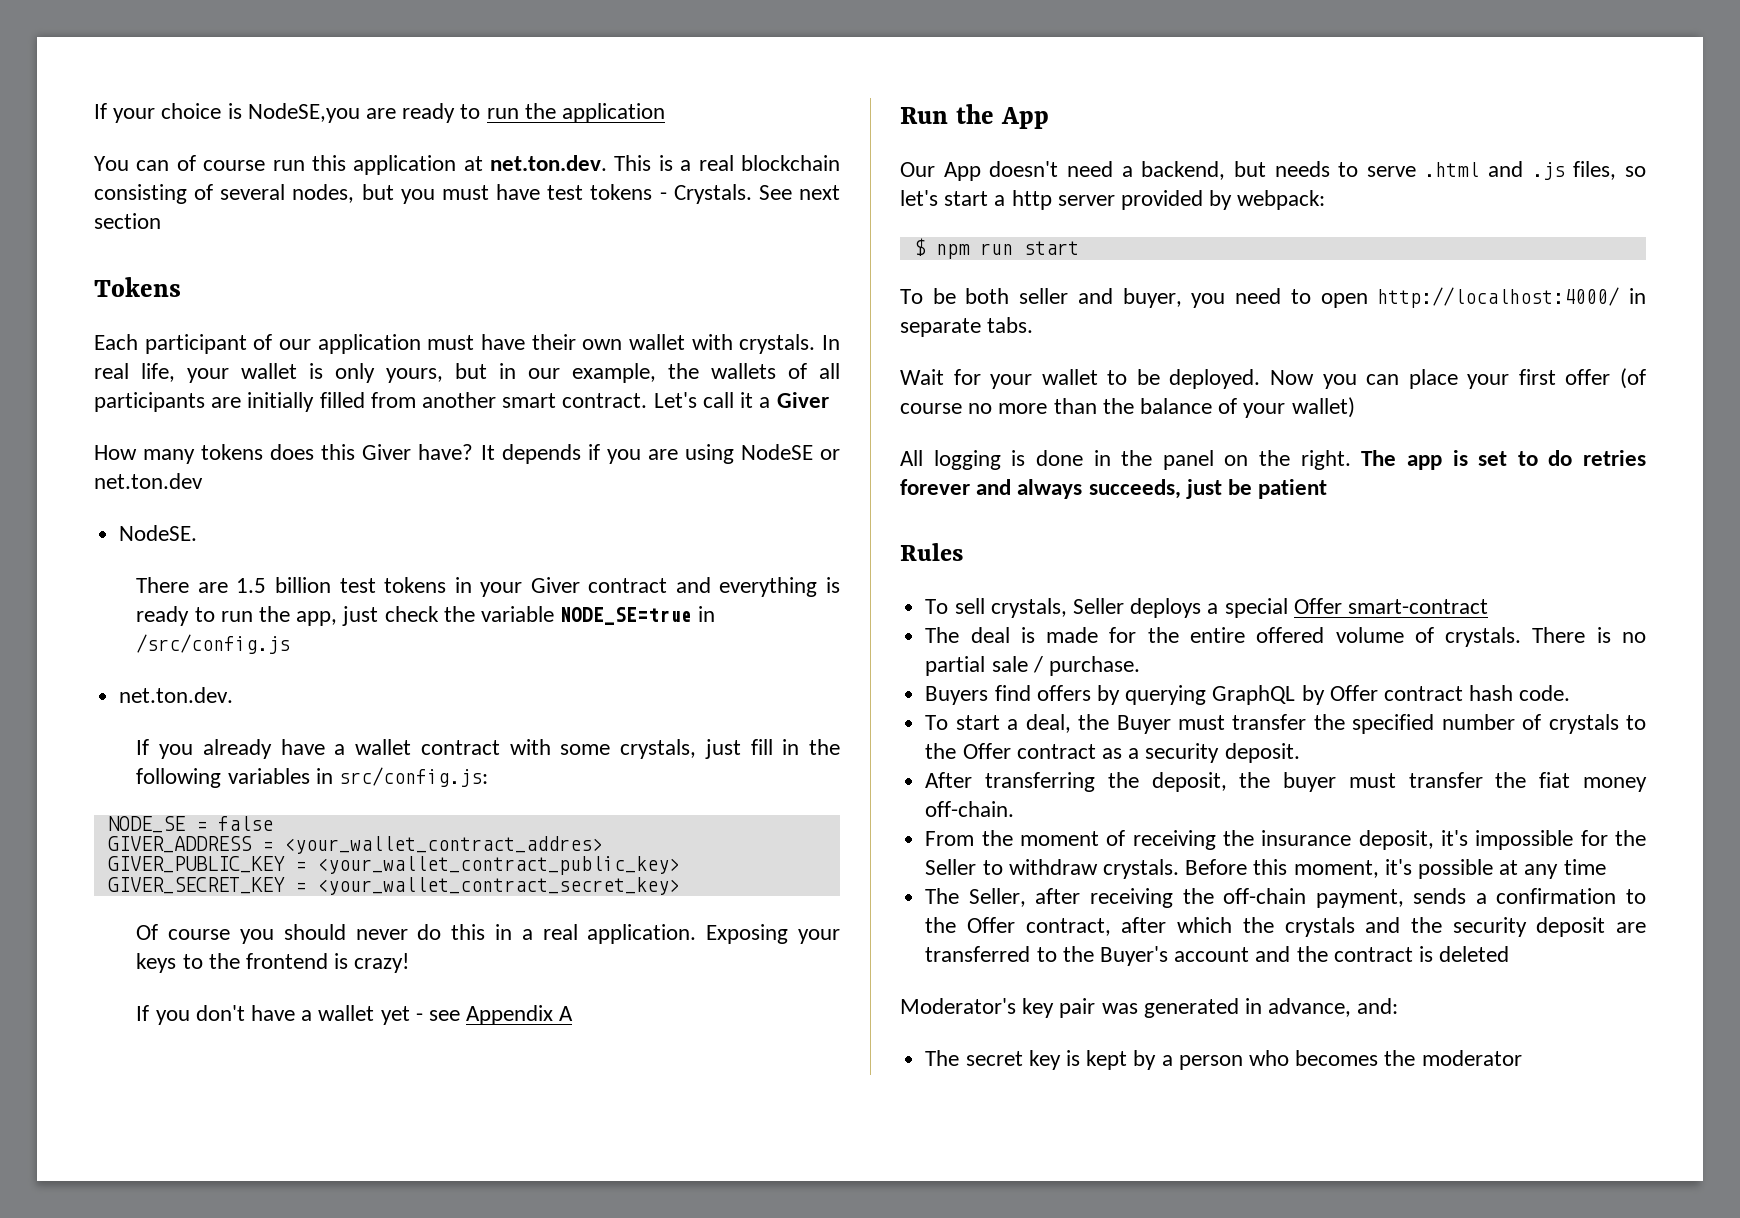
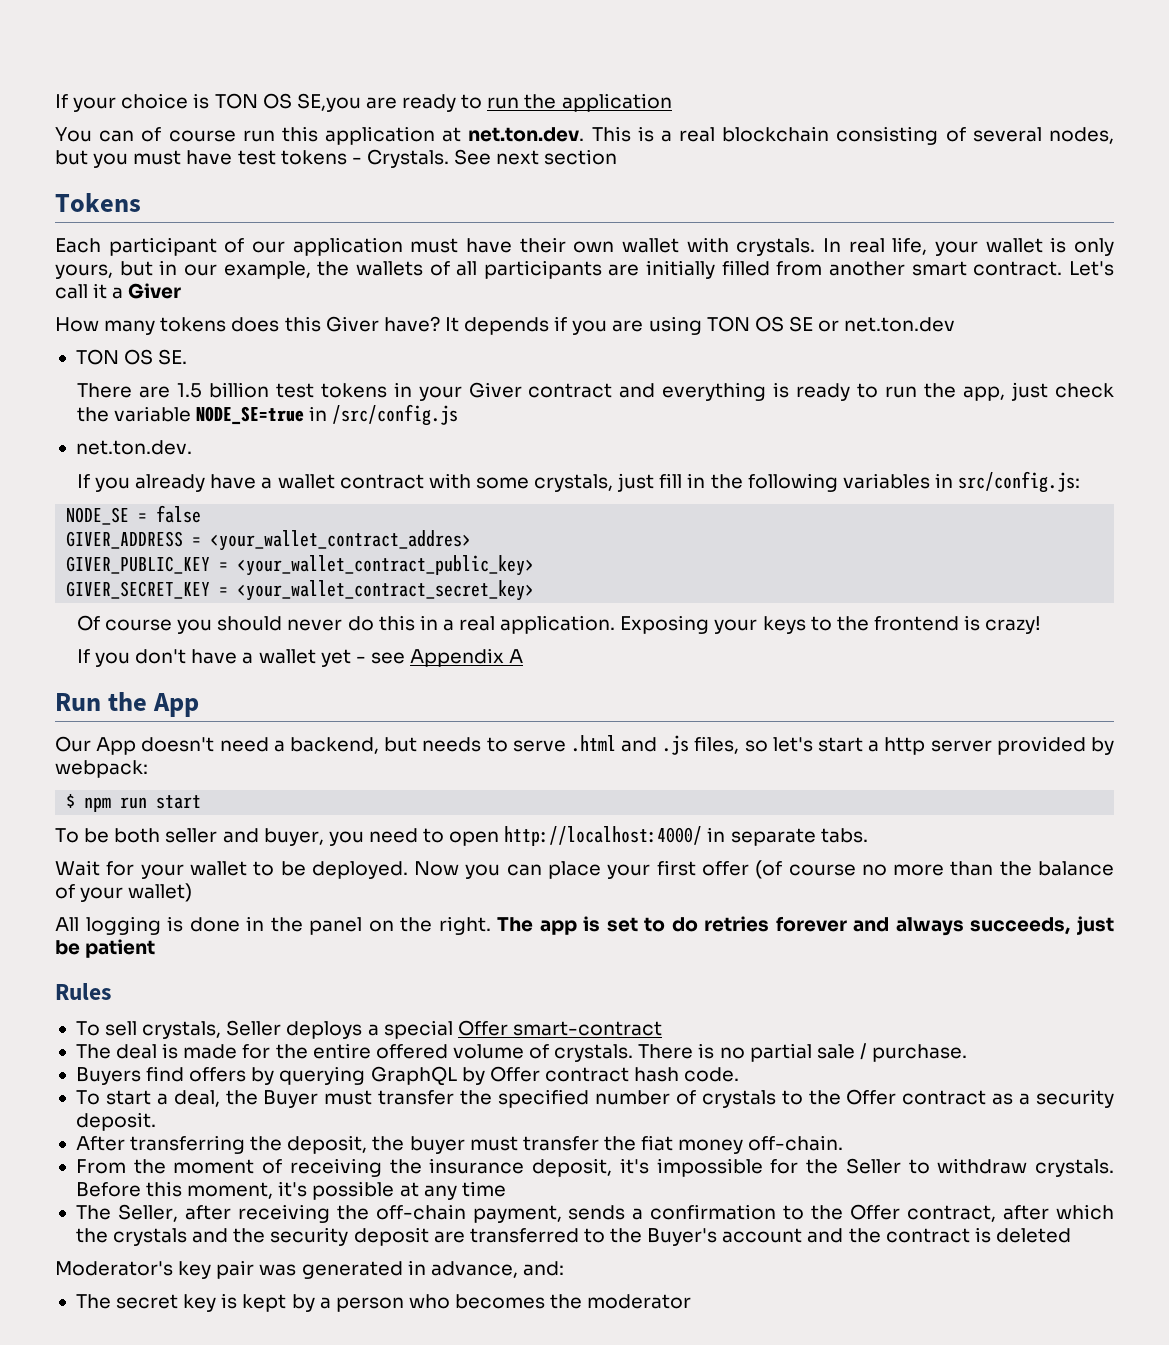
[247,103,360,123] NodeSE,you -> [214,93,361,112] TON OS SE,you
[740,444,813,460] NodeSE -> [706,316,813,332] TON OS SE
[119,525,198,541] NodeSE. -> [75,349,188,365] TON OS SE.

